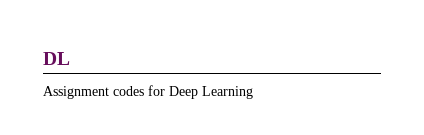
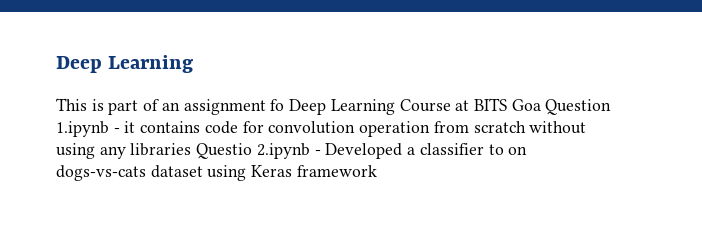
[43,52,70,65] [43,85,253,99] DL // Assignment codes for Deep Learning -> [56,55,194,73] [56,98,612,115] [56,121,587,137] [56,143,528,159] [56,165,377,181] Deep Learning // This is part of an assignment fo Deep Learning Course at BITS Goa Question 1.ipynb - it contains code for convolution operation from scratch without using any libraries Questio 2.ipynb - Developed a classifier to on dogs-vs-cats dataset using Keras framework

